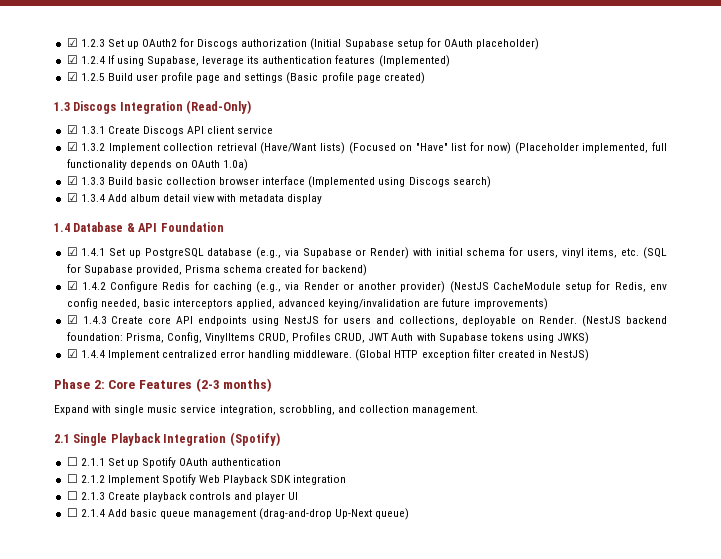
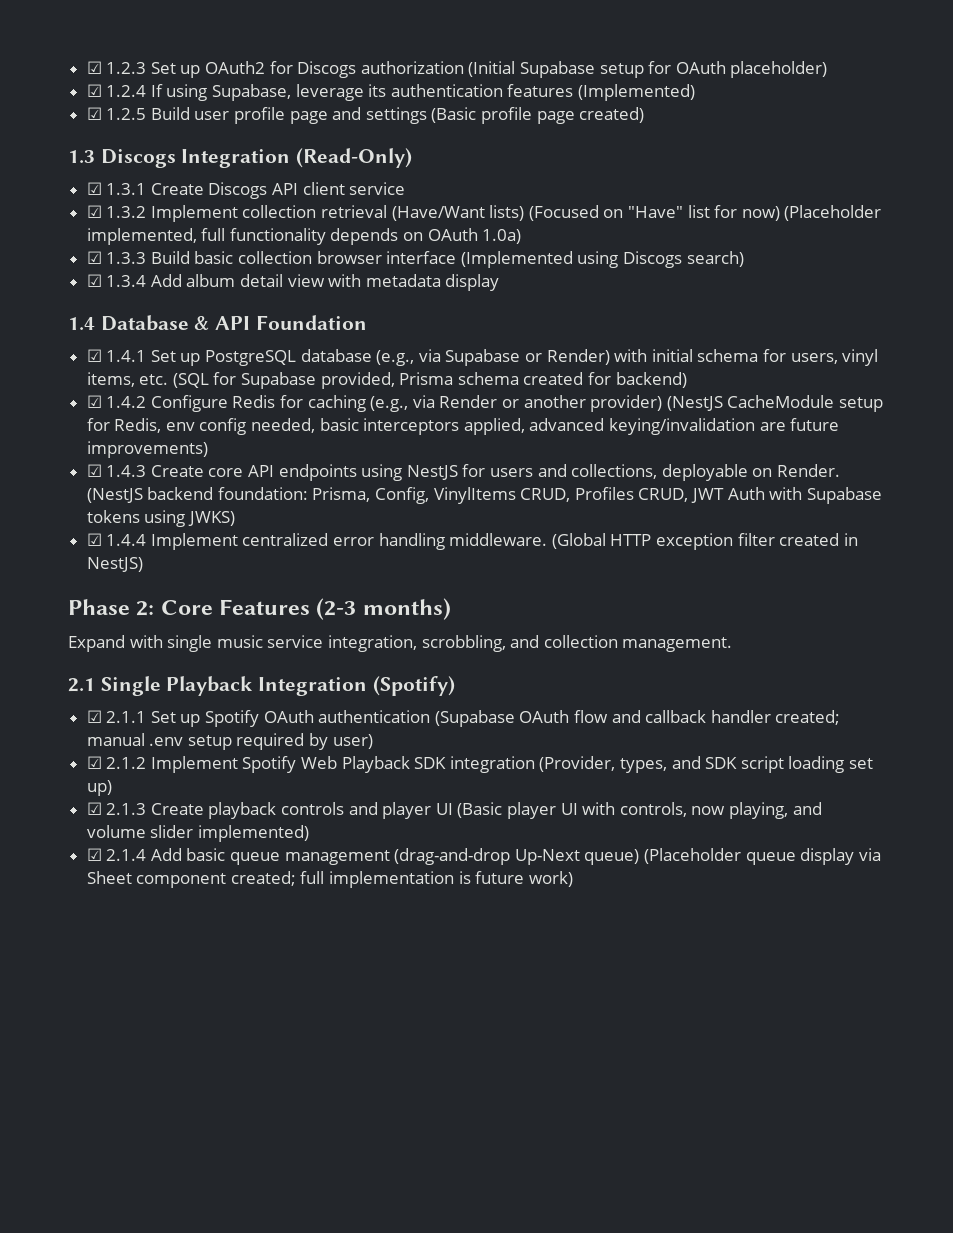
[66,457,78,466] ☐ -> [86,710,102,723] ☑
[66,474,78,483] // ☐ -> [434,710,841,727] [86,733,373,750] [86,756,102,769] (Supabase OAuth flow and callback handler created; manual .env setup required by user) // ☑
[66,491,78,500] // ☐ -> [539,756,873,773] [86,780,112,796] [86,802,102,815] (Provider, types, and SDK script loading set up) // ☑
[66,508,78,517] // ☐ -> [457,802,822,819] [86,825,309,842] [86,848,102,861] (Basic player UI with controls, now playing, and volume slider implemented) // ☑
(410, 514) none -> [644,848,881,865] [86,871,573,888] (Placeholder queue display via Sheet component created; full implementation is future work)

